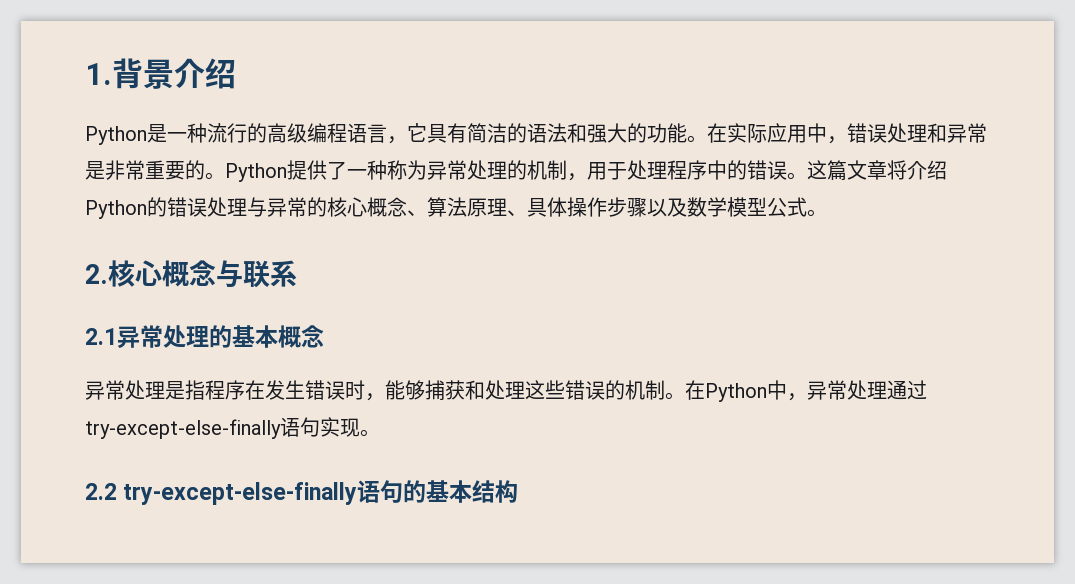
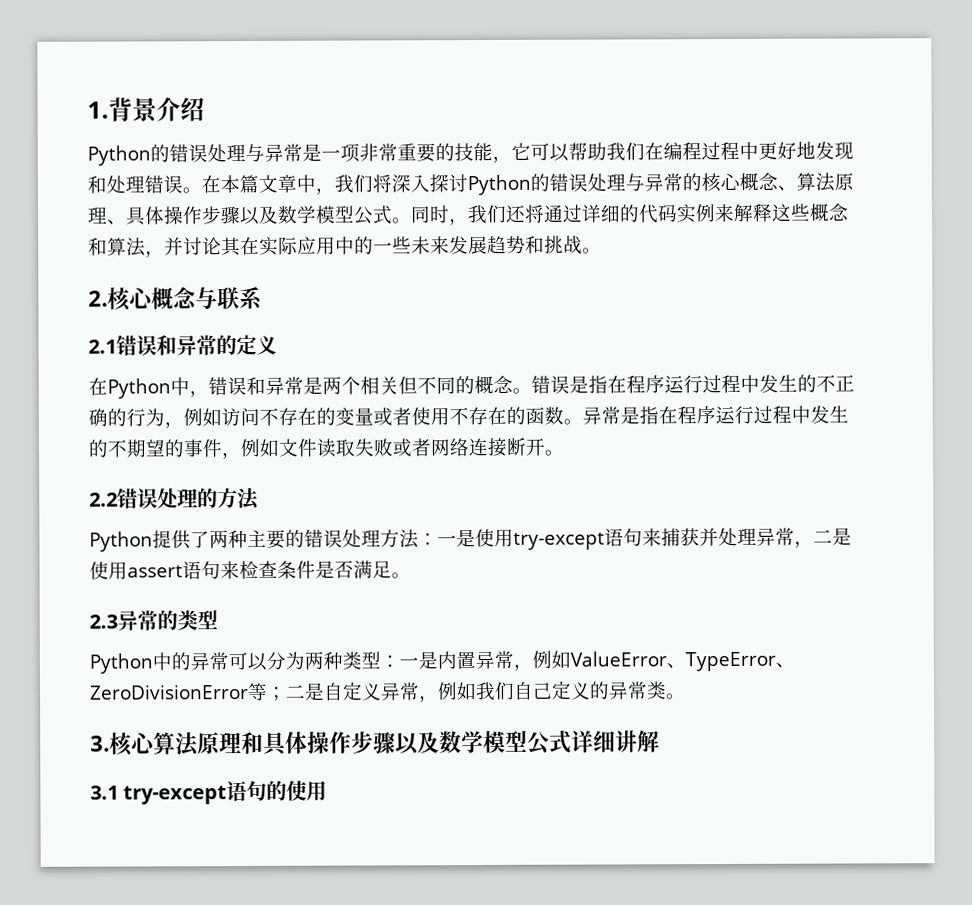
[147,123,987,144] [85,160,947,182] 是一种流行的高级编程语言，它具有简洁的语法和强大的功能。在实际应用中，错误处理和异常是非常重要的。Python提供了一种称为异常处理的机制，用于处理程序中的错误。这篇文章将介绍 -> [150,141,854,163] [87,174,468,195] 的错误处理与异常是一项非常重要的技能，它可以帮助我们在编程过程中更好地发现和处理错误。在本篇文章中，我们将深入探讨
(827, 213) none -> [410,203,849,226] [88,235,602,258] 同时，我们还将通过详细的代码实例来解释这些概念和算法，并讨论其在实际应用中的一些未来发展趋势和挑战。
[117,325,324,349] [85,380,927,402] [85,417,380,439] [85,480,519,505] 异常处理的基本概念 // 异常处理是指程序在发生错误时，能够捕获和处理这些错误的机制。在Python中，异常处理通过try-except-else-finally语句实现。 // 2.2 try-except-else-finally语句的基本结构 -> [116,334,277,356] [88,374,855,399] [88,405,849,429] [88,437,565,460] [89,487,260,511] [89,527,852,552] [89,560,411,580] [89,610,218,631] [89,650,795,674] [89,680,686,703] [90,730,660,757] [90,780,328,805] 错误和异常的定义 // 在Python中，错误和异常是两个相关但不同的概念。错误是指在程序运行过程中发生的不正确的行为，例如访问不存在的变量或者使用不存在的函数。异常是指在程序运行过程中发生的不期望的事件，例如文件读取失败或者网络连接断开。 // 2.2错误处理的方法 // Python提供了两种主要的错误处理方法：一是使用try-except语句来捕获并处理异常，二是使用assert语句来检查条件是否满足。 // 2.3异常的类型 // Python中的异常可以分为两种类型：一是内置异常，例如ValueError、TypeError、ZeroDivisionError等；二是自定义异常，例如我们自己定义的异常类。 // 3.核心算法原理和具体操作步骤以及数学模型公式详细讲解 // 3.1 try-except语句的使用

